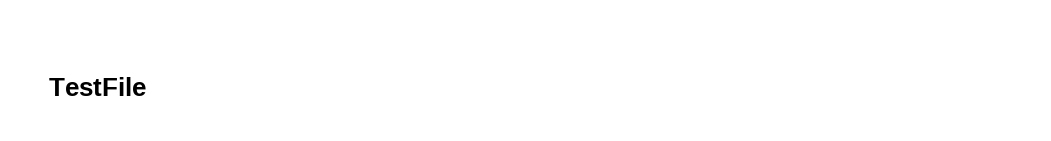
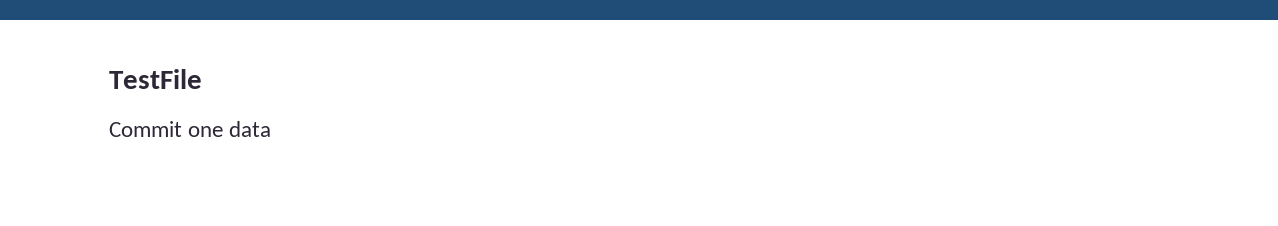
(146, 86) none -> [109,121,272,137] // Commit one data

